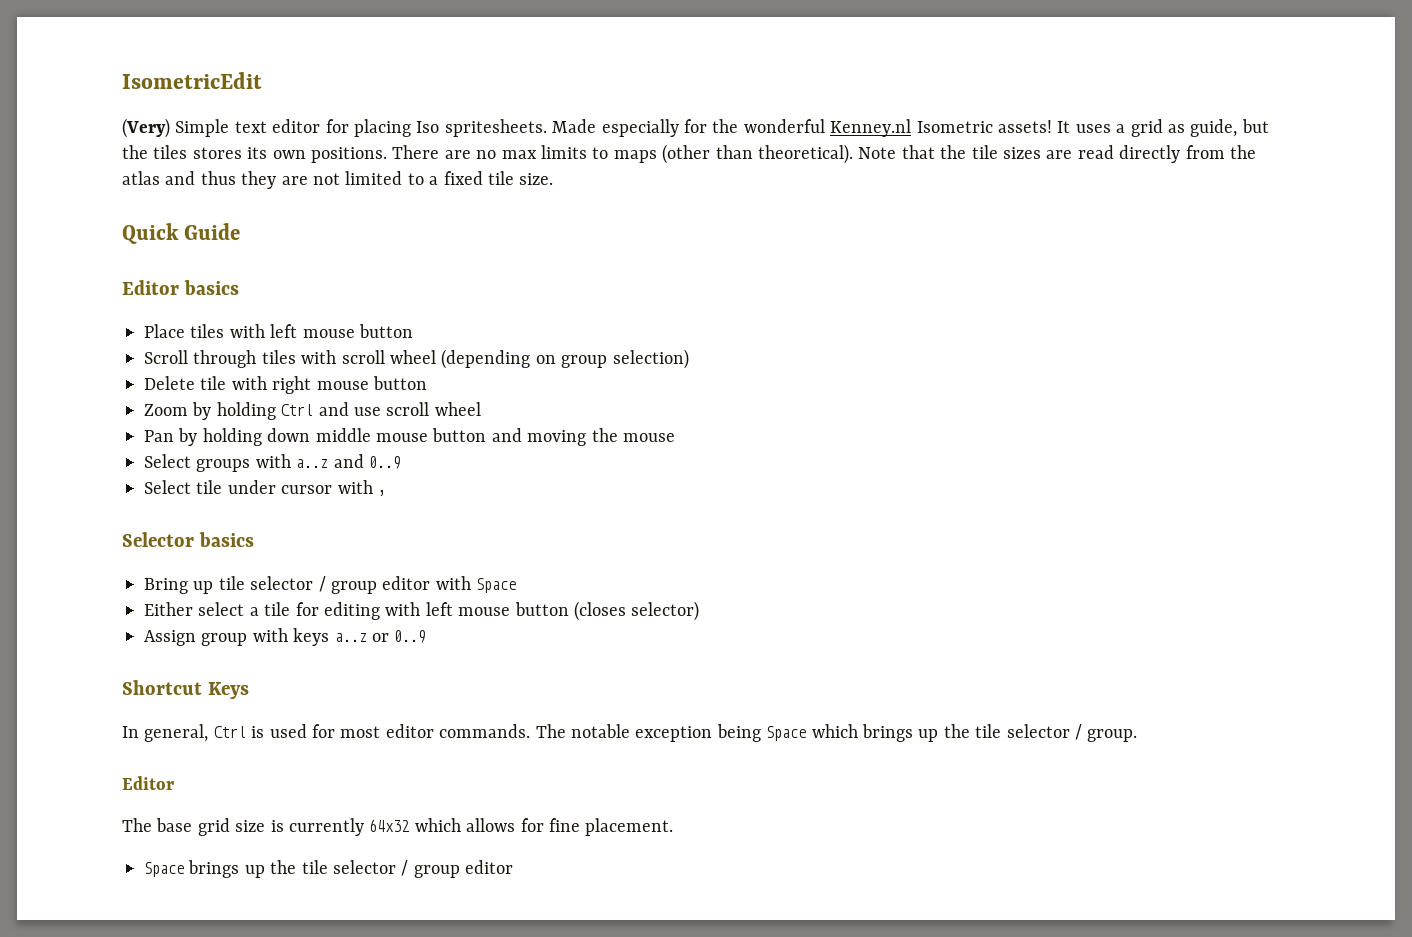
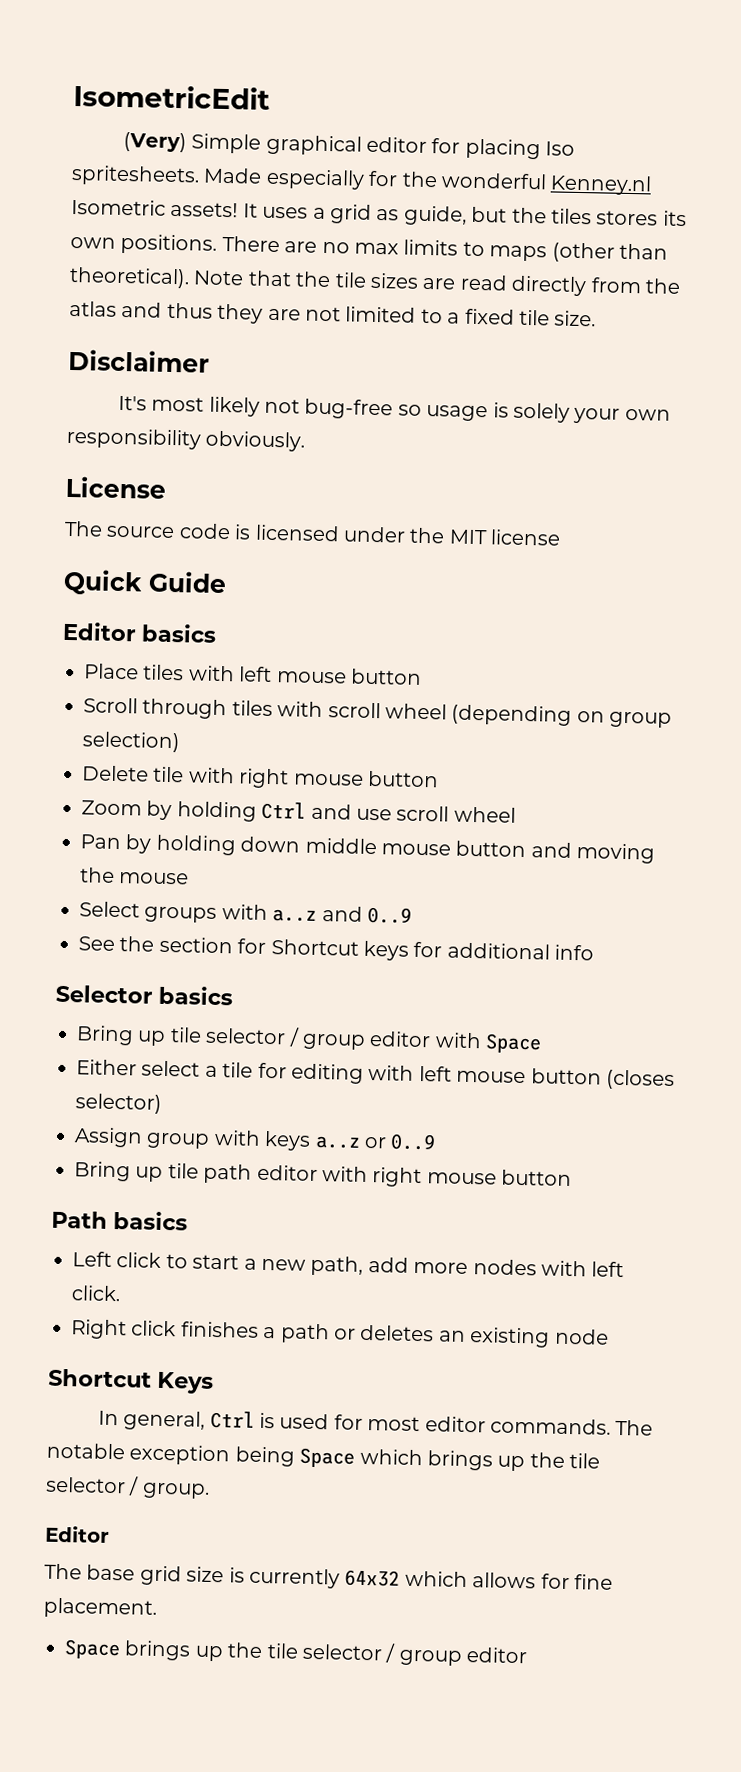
[234,121,267,133] text -> [265,134,362,156] graphical
(554, 179) none -> [68,348,210,373] [117,395,671,424] [66,427,306,452] [65,475,167,499] [64,520,562,546] // Disclaimer // It's most likely not bug-free so usage is solely your own responsibility obviously. // License // The source code is licensed under the MIT license
[144,480,386,496] Select tile under cursor with , -> [78,936,595,961] See the section for Shortcut keys for additional info
(427, 636) none -> [74,1161,573,1188] [51,1210,189,1231] [72,1251,625,1278] [71,1285,121,1302] [71,1319,609,1348] // Bring up tile path editor with right mouse button // Path basics // Left click to start a new path, add more nodes with left click. // Right click finishes a path or deletes an existing node

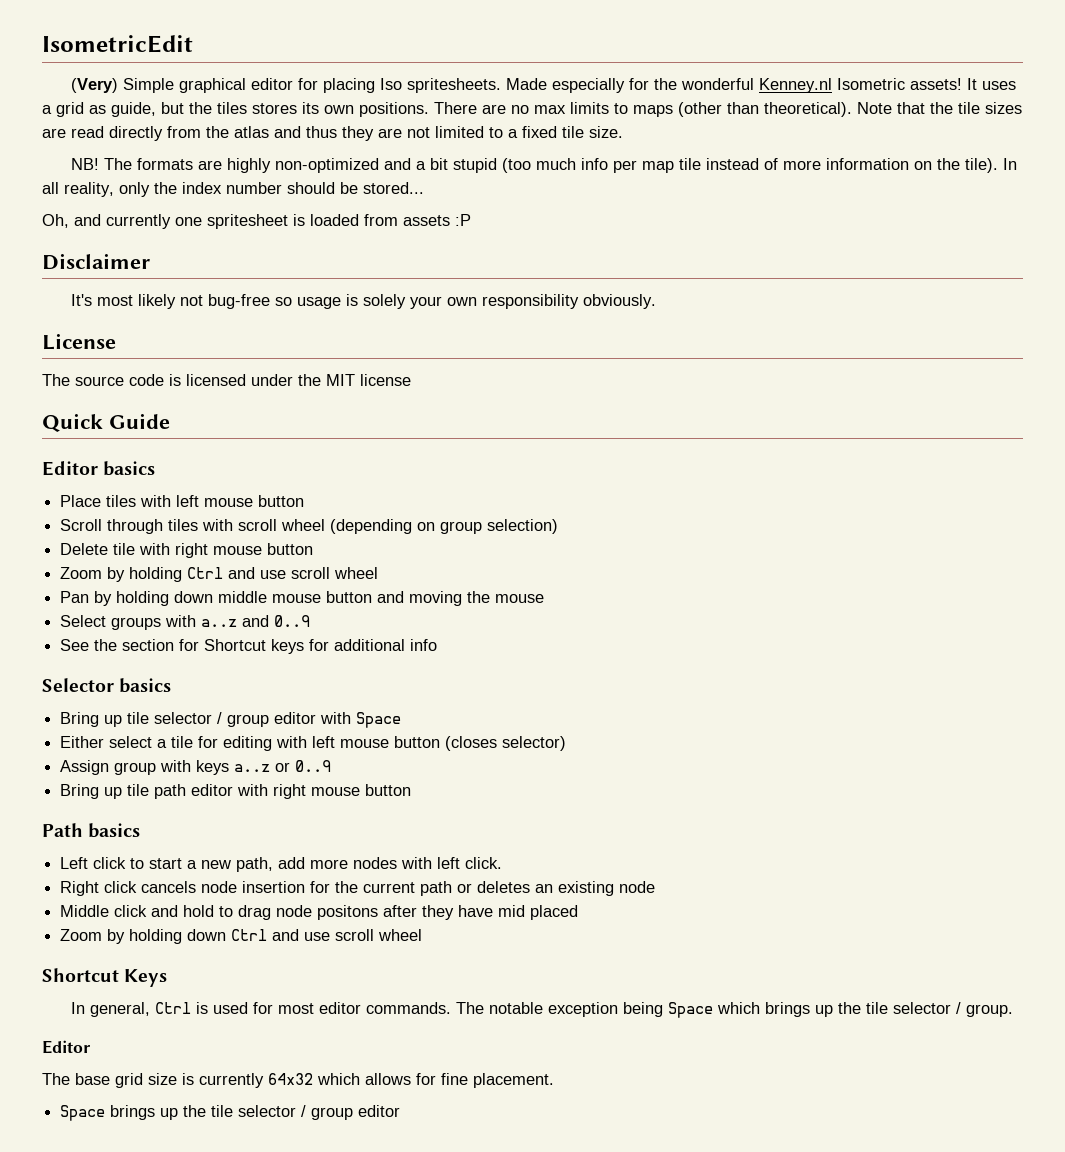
(597, 318) none -> [70,158,1017,173] [42,182,424,197] [42,214,471,229] // NB! The formats are highly non-optimized and a bit stupid (too much info per map tile instead of more information on the tile). In all reality, only the index number should be stored... // Oh, and currently one spritesheet is loaded from assets :P
[180,1321,277,1339] finishes a -> [141,881,416,893] cancels node insertion for the current
(609, 1336) none -> [60,905,579,920] [60,929,423,944] // Middle click and hold to drag node positons after they have mid placed // Zoom by holding down Ctrl and use scroll wheel

